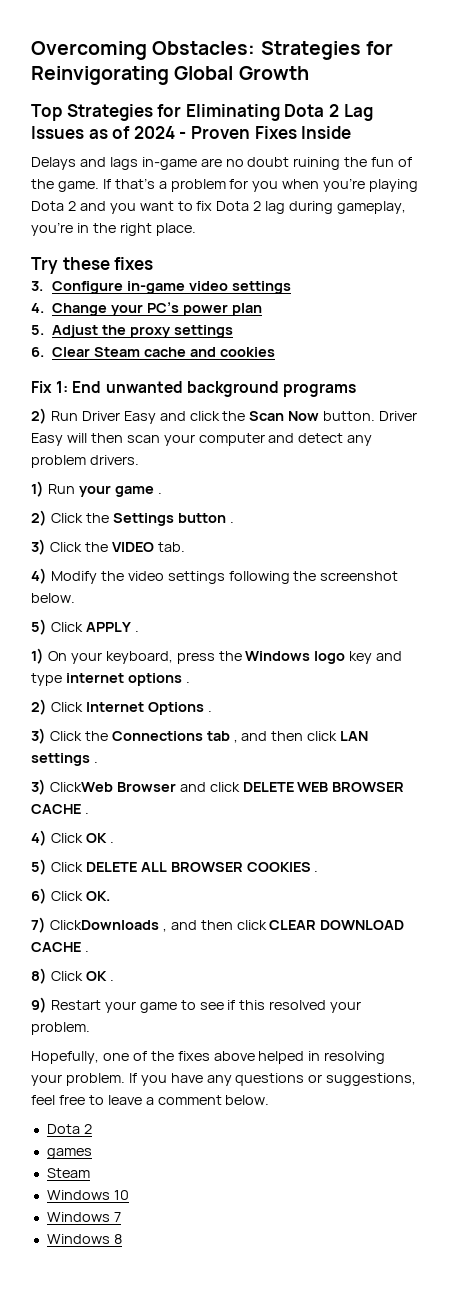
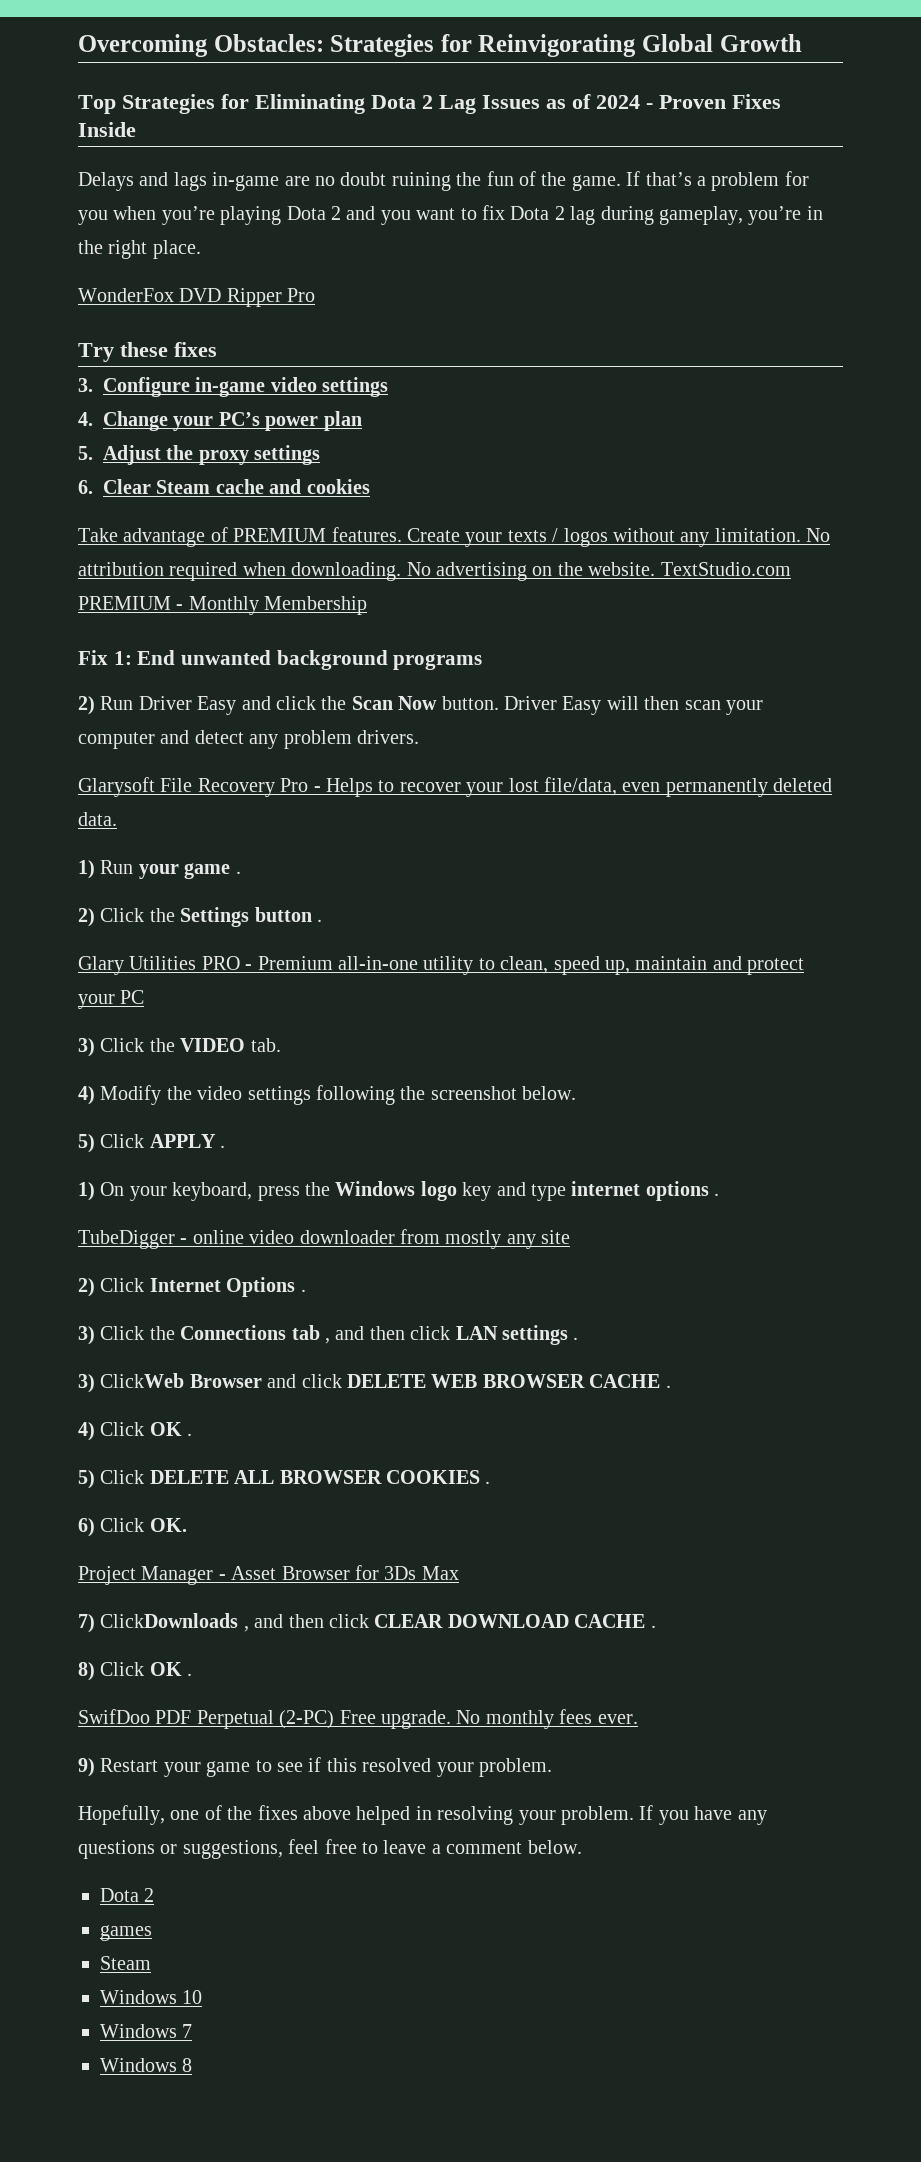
(196, 229) none -> [78,288,316,307] // WonderFox DVD Ripper Pro
(275, 352) none -> [78,527,831,547] [78,562,791,581] [78,596,368,615] // Take advantage of PREMIUM features. Create your texts / logos without any limitation. No attribution required when downloading. No advertising on the website. TextStudio.com PREMIUM - Monthly Membership
(139, 460) none -> [78,777,833,797] [78,812,117,826] // Glarysoft File Recovery Pro - Helps to recover your lost file/data, even permanently deleted data.
(234, 522) none -> [78,956,805,975] [78,990,145,1009] // Glary Utilities PRO - Premium all-in-one utility to clean, speed up, maintain and protect your PC
(190, 682) none -> [78,1229,571,1249] // TubeDigger - online video downloader from mostly any site
(110, 896) none -> [78,1565,459,1585] // Project Manager - Asset Browser for 3Ds Max
(114, 980) none -> [78,1709,638,1729] // SwifDoo PDF Perpetual (2-PC) Free upgrade. No monthly fees ever.

